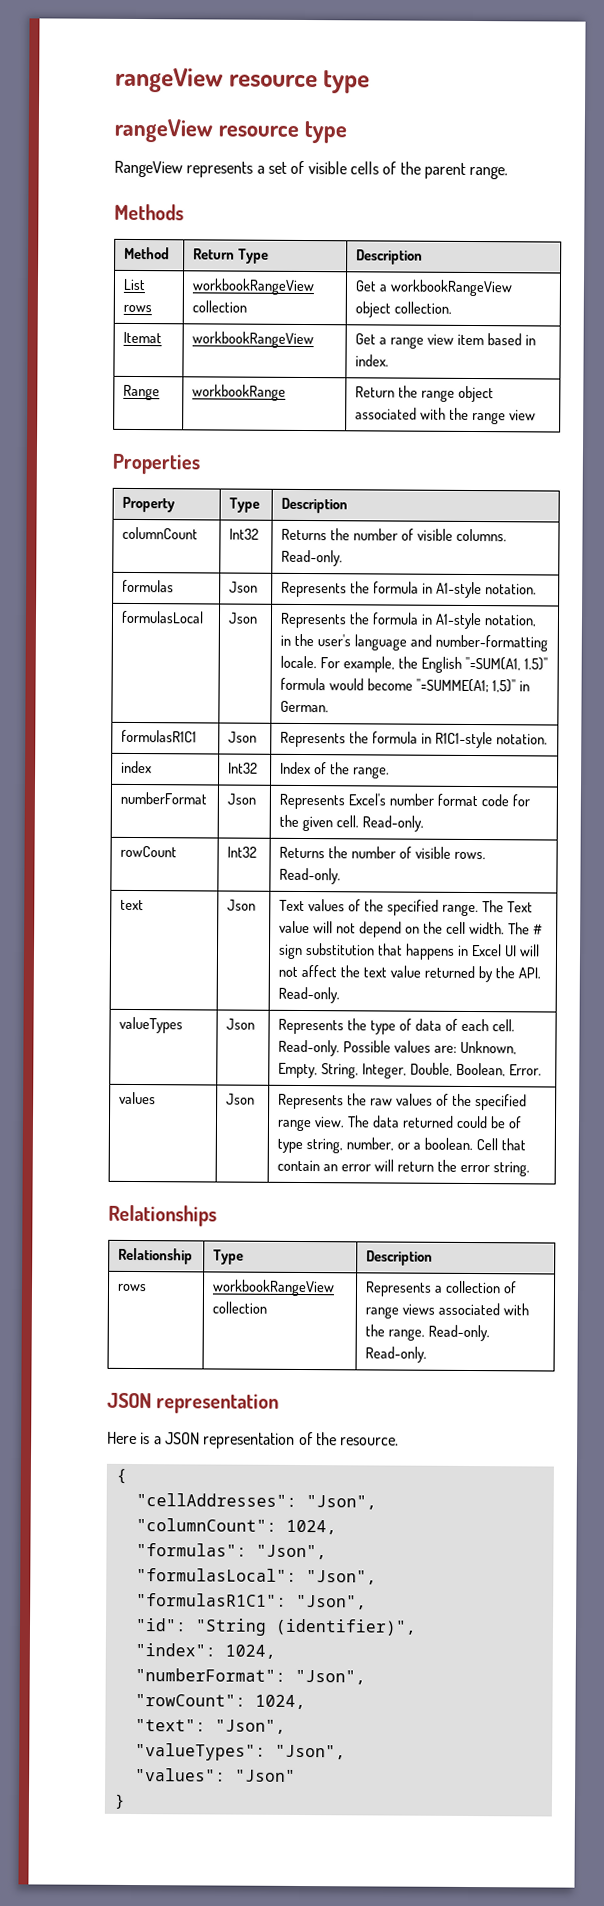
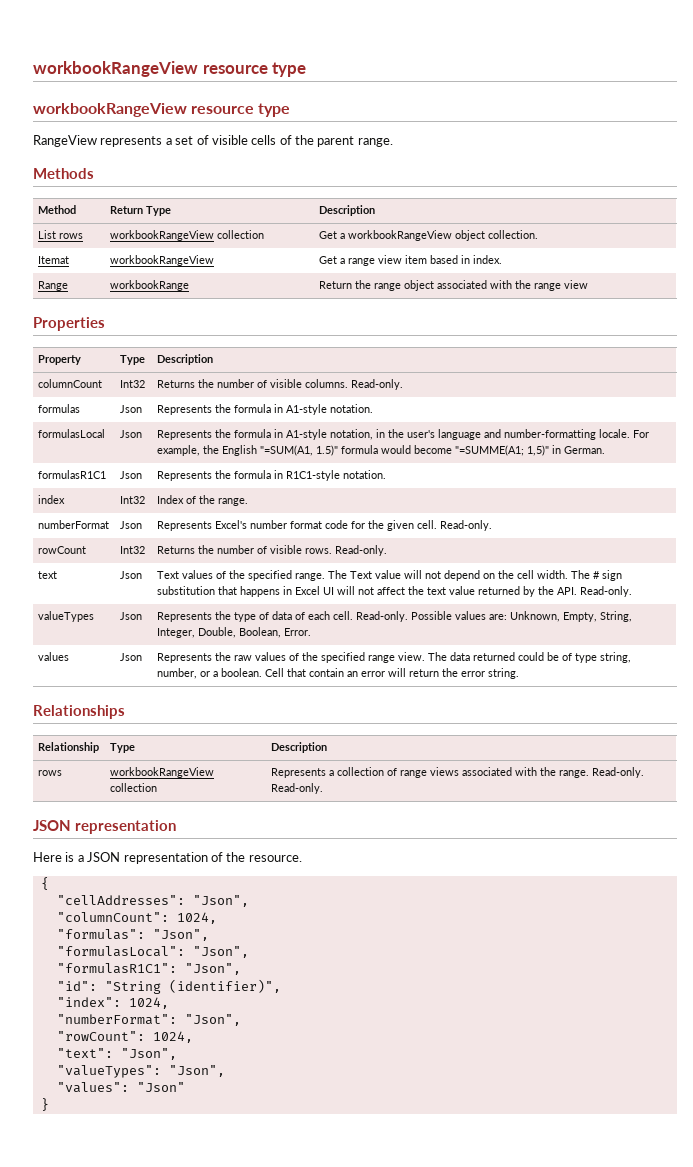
[115,67,371,94] [114,118,213,143] rangeView resource type // rangeView -> [33,61,307,77] [33,103,187,117] workbookRangeView resource type // workbookRangeView

